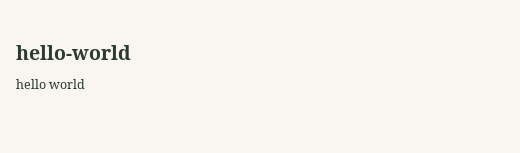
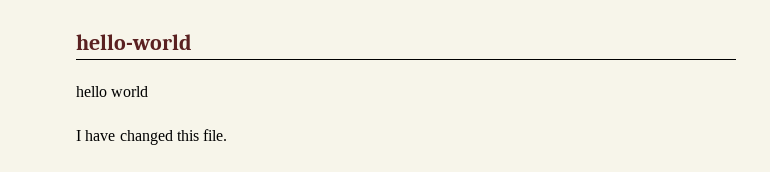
(86, 84) none -> [76,129,228,145] // I have changed this file.

